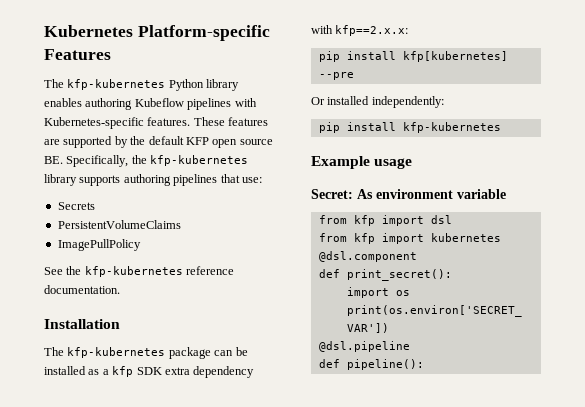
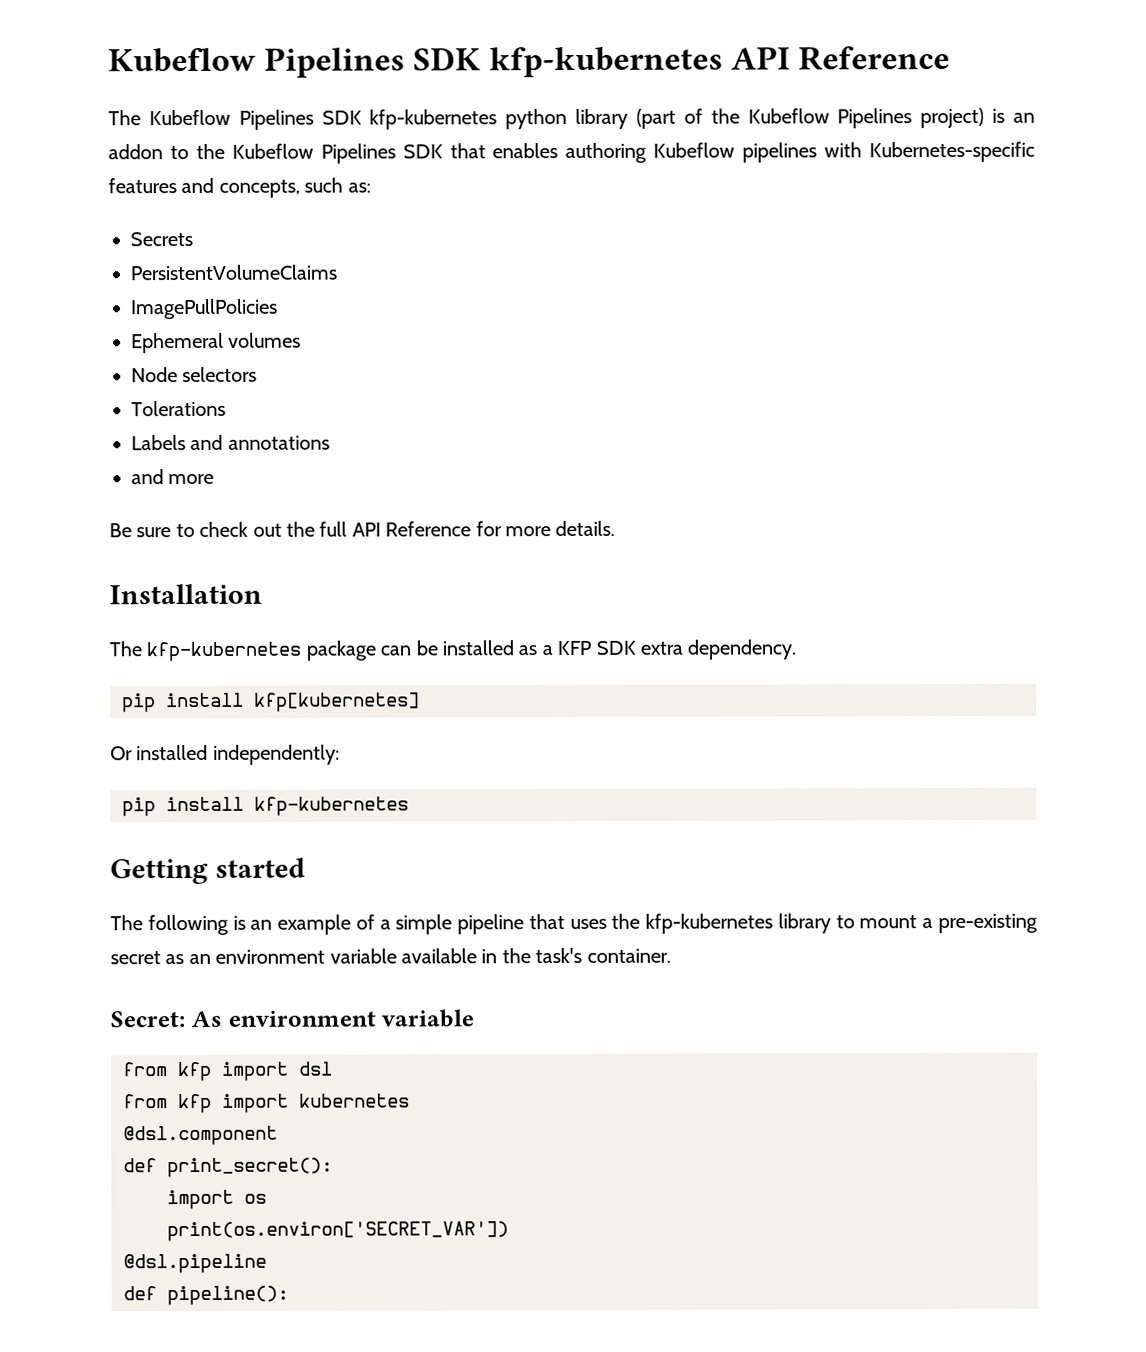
[44,25,270,41] [44,49,111,60] [44,79,240,91] Kubernetes Platform-specific Features // The kfp-kubernetes Python library -> [108,46,951,78] [108,107,1036,130] [108,143,486,164] Kubeflow Pipelines SDK kfp-kubernetes API Reference // The Kubeflow Pipelines SDK kfp-kubernetes python library (part of the Kubeflow Pipelines project) is an addon to the Kubeflow Pipelines SDK that
[147,117,269,126] [44,136,273,148] [44,155,249,167] [44,174,262,186] [57,202,95,210] [57,220,181,229] [57,239,141,251] [44,266,235,277] [44,285,120,294] features. These features are supported by the default KFP open source BE. Specifically, the kfp-kubernetes library supports authoring pipelines that use: // Secrets // PersistentVolumeClaims // ImagePullPolicy // See the kfp-kubernetes reference documentation. -> [108,177,371,198] [130,231,193,247] [130,264,337,281] [131,298,278,320] [131,332,302,354] [131,366,258,383] [131,400,226,417] [131,434,330,451] [131,469,215,485] [109,520,616,538] features and concepts, such as: // Secrets // PersistentVolumeClaims // ImagePullPolicies // Ephemeral volumes // Node selectors // Tolerations // Labels and annotations // and more // Be sure to check out the full API Reference for more details.
[112,366,134,377] kfp -> [557,640,592,656] KFP
[193,366,255,378] [311,25,409,36] dependency with kfp==2.x.x: -> [687,639,797,660] dependency.
[318,72,354,80] --pre -> (420, 702) none
[311,156,413,169] Example usage -> [110,857,305,885] [110,913,1038,936] [110,947,671,965] Getting started // The following is an example of a simple pipeline that uses the kfp-kubernetes library to mount a pre-existing secret as an environment variable available in the task's container.

